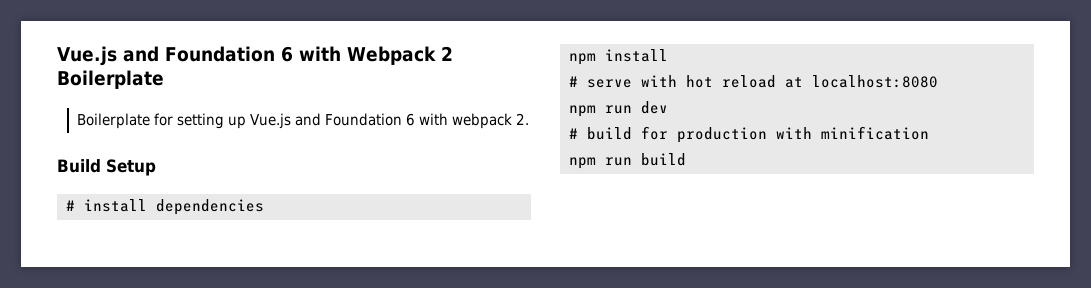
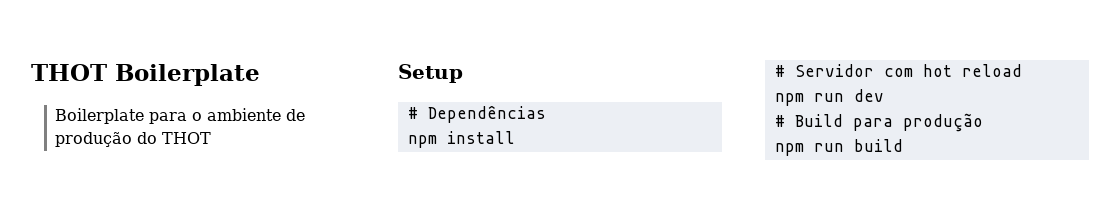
[57,46,453,66] [57,70,164,89] [77,113,530,129] [57,159,101,173] Vue.js and Foundation 6 with Webpack 2 Boilerplate // Boilerplate for setting up Vue.js and Foundation 6 with webpack 2. // Build -> [31,64,260,86] [55,108,306,124] [55,132,212,147] THOT Boilerplate // Boilerplate para o ambiente de produção do THOT //
[83,199,264,215] install dependencies -> [427,105,546,123] Dependências
[586,75,677,88] serve with -> [794,64,913,77] Servidor com
[784,75,938,88] at localhost:8080 -> (1022, 70) none
[586,126,929,143] build for production with minification -> [794,113,983,132] Build para produção

